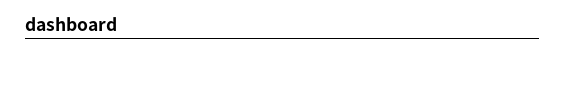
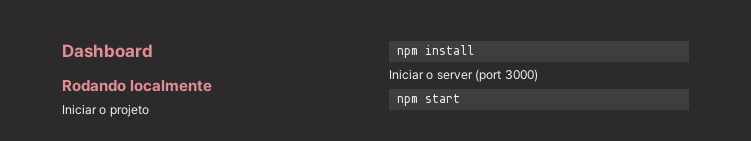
[25,17,117,31] dashboard -> [62,44,153,58] [62,80,213,92] [62,104,149,117] [396,45,474,58] [389,69,538,82] [396,94,460,106] Dashboard // Rodando localmente // Iniciar o projeto // npm install // Iniciar o server (port 3000) // npm start

